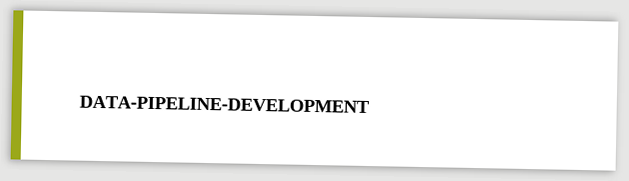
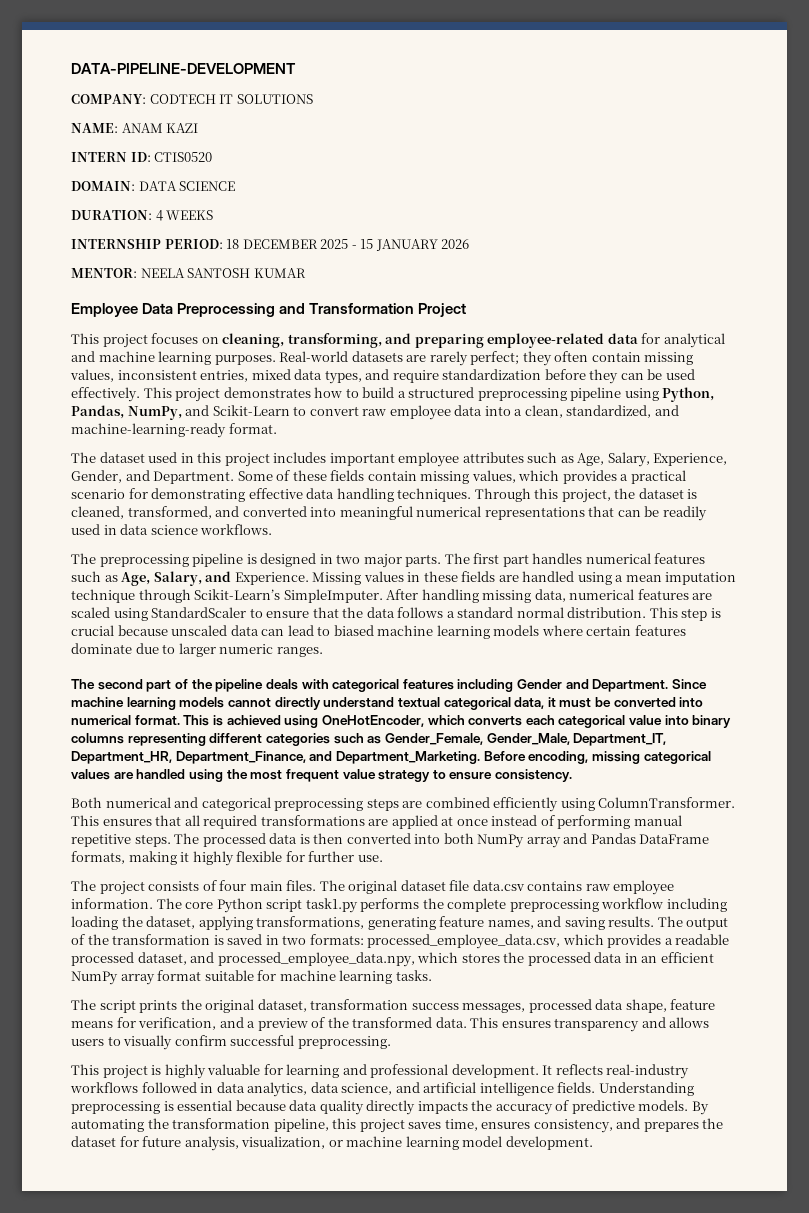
(370, 104) none -> [71,94,313,104] [71,123,199,133] [71,152,213,162] [71,181,236,191] [71,210,214,221] [71,239,470,251] [71,268,306,278] [71,303,467,317] [71,333,725,348] [71,351,694,366] [70,369,695,384] [71,387,715,402] [71,405,679,420] [71,423,277,438] [71,452,728,467] [71,470,686,484] [71,488,698,503] [71,506,707,521] [71,524,273,535] [71,553,706,568] [71,571,737,586] [71,589,713,603] [71,607,721,621] [71,625,686,639] [71,643,323,657] [71,679,708,692] [71,697,704,710] [71,715,732,728] [71,733,667,746] [71,751,711,764] [71,769,573,782] [71,797,736,812] [71,815,682,829] [71,833,710,848] [71,851,383,866] [71,880,675,895] [71,898,727,913] [71,916,729,931] [71,934,730,949] [71,952,714,967] [71,970,432,985] [71,999,716,1013] [71,1017,710,1032] [71,1035,391,1050] [71,1064,690,1079] [70,1082,694,1097] [71,1100,709,1115] [71,1118,724,1133] [71,1136,593,1151] // COMPANY: CODTECH IT SOLUTIONS // NAME: ANAM KAZI // INTERN ID: CTIS0520 // DOMAIN: DATA SCIENCE // DURATION: 4 WEEKS // INTERNSHIP PERIOD: 18 DECEMBER 2025 - 15 JANUARY 2026 // MENTOR: NEELA SANTOSH KUMAR // Employee Data Preprocessing and Transformation Project // This project focuses on cleaning, transforming, and preparing employee-related data for analytical and machine learning purposes. Real-world datasets are rarely perfect; they often contain missing values, inconsistent entries, mixed data types, and require standardization before they can be used effectively. This project demonstrates how to build a structured preprocessing pipeline using Python, Pandas, NumPy, and Scikit-Learn to convert raw employee data into a clean, standardized, and machine-learning-ready format. // The dataset used in this project includes important employee attributes such as Age, Salary, Experience, Gender, and Department. Some of these fields contain missing values, which provides a practical scenario for demonstrating effective data handling techniques. Through this project, the dataset is cleaned, transformed, and converted into meaningful numerical representations that can be readily used in data science workflows. // The preprocessing pipeline is designed in two major parts. The first part handles numerical features such as Age, Salary, and Experience. Missing values in these fields are handled using a mean imputation technique through Scikit-Learn’s SimpleImputer. After handling missing data, numerical features are scaled using StandardScaler to ensure that the data follows a standard normal distribution. This step is crucial because unscaled data can lead to biased machine learning models where certain features dominate due to larger numeric ranges. // The second part of the pipeline deals with categorical features including Gender and Department. Since machine learning models cannot directly understand textual categorical data, it must be converted into numerical format. This is achieved using OneHotEncoder, which converts each categorical value into binary columns representing different categories such as Gender_Female, Gender_Male, Department_IT, Department_HR, Department_Finance, and Department_Marketing. Before encoding, missing categorical values are handled using the most frequent value strategy to ensure consistency. // Both numerical and categorical preprocessing steps are combined efficiently using ColumnTransformer. This ensures that all required transformations are applied at once instead of performing manual repetitive steps. The processed data is then converted into both NumPy array and Pandas DataFrame formats, making it highly flexible for further use. // The project consists of four main files. The original dataset file data.csv contains raw employee information. The core Python script task1.py performs the complete preprocessing workflow including loading the dataset, applying transformations, generating feature names, and saving results. The output of the transformation is saved in two formats: processed_employee_data.csv, which provides a readable processed dataset, and processed_employee_data.npy, which stores the processed data in an efficient NumPy array format suitable for machine learning tasks. // The script prints the original dataset, transformation success messages, processed data shape, feature means for verification, and a preview of the transformed data. This ensures transparency and allows users to visually confirm successful preprocessing. // This project is highly valuable for learning and professional development. It reflects real-industry workflows followed in data analytics, data science, and artificial intelligence fields. Understanding preprocessing is essential because data quality directly impacts the accuracy of predictive models. By automating the transformation pipeline, this project saves time, ensures consistency, and prepares the dataset for future analysis, visualization, or machine learning model development.

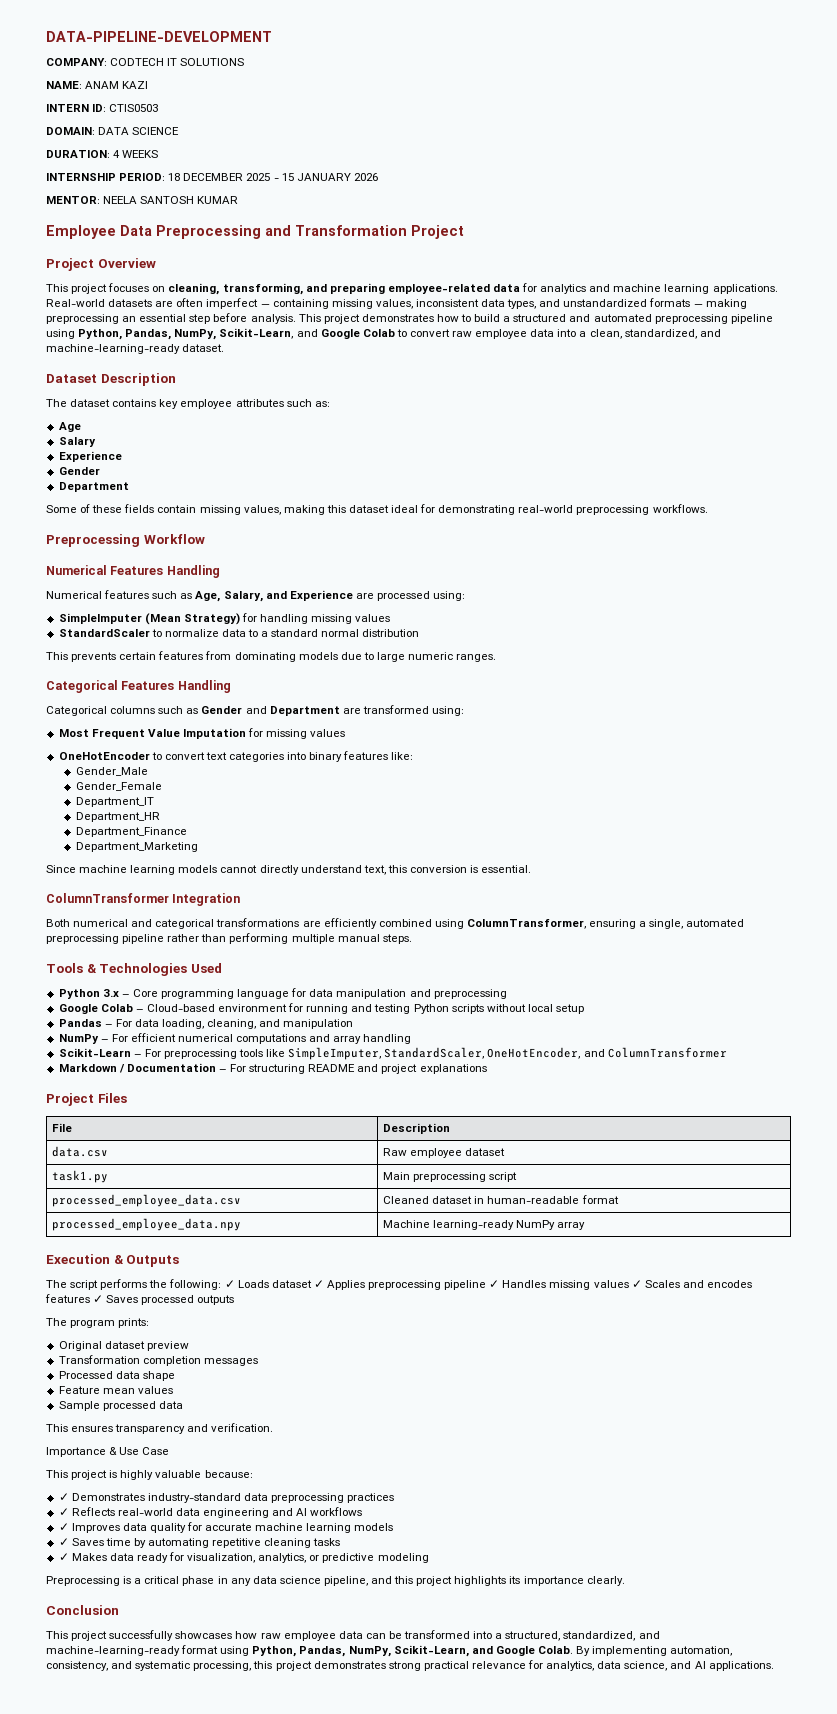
[154,152,213,162] CTIS0520 -> [109,104,159,112] CTIS0503
(467, 310) none -> [46,258,156,271] // Project Overview
[663,333,725,348] analytical -> [540,284,587,294] analytics
[214,355,276,365] purposes. -> [712,284,778,294] applications.
[429,351,641,366] rarely perfect; they often contain -> [176,298,329,309] often imperfect — containing
[200,369,291,382] entries, mixed -> (479, 303) none
[392,369,695,384] [71,387,140,402] require standardization before they can be used effectively. -> [563,298,747,309] [46,313,296,324] unstandardized formats — making preprocessing an essential step before analysis.
(475, 392) none -> [569,314,652,322] and automated
[185,405,290,416] and Scikit-Learn -> [219,328,395,339] Scikit-Learn, and Google Colab
[228,423,277,434] format. -> [182,344,225,352] [46,373,176,386] dataset. // Dataset Description
[148,452,728,467] [71,470,235,484] used in this project includes important employee attributes such as Age, Salary, Experience, Gender, and Department. -> [112,399,330,409] [58,422,81,432] [58,437,96,447] [58,451,122,462] [58,467,100,475] [58,482,129,492] contains key employee attributes such as: // Age // Salary // Experience // Gender // Department //
[518,470,686,484] [71,488,698,503] [71,506,707,521] [71,524,273,535] [71,553,651,568] which provides a practical scenario for demonstrating effective data handling techniques. Through this project, the dataset is cleaned, transformed, and converted into meaningful numerical representations that can be readily used in data science workflows. // The preprocessing pipeline is designed in two major parts. The first part handles numerical -> [283,504,708,515] [46,534,205,547] [46,565,220,578] [46,591,102,599] making this dataset ideal for demonstrating real-world preprocessing workflows. // Preprocessing Workflow // Numerical Features Handling // Numerical
[234,571,737,585] [71,589,713,603] [71,607,721,621] [71,625,686,639] [71,643,132,654] Experience. Missing values in these fields are handled using a mean imputation technique through Scikit-Learn’s SimpleImputer. After handling missing data, numerical features are scaled using StandardScaler to ensure that the data follows a standard normal distribution. This step is crucial because unscaled data can lead to biased machine learning models where certain features dominate -> [289,590,466,601] [58,613,391,625] [58,629,420,637] [46,651,338,662] Experience are processed using: // SimpleImputer (Mean Strategy) for handling missing values // StandardScaler to normalize data to a standard normal distribution // This prevents certain features from dominating models
[178,643,216,657] larger -> [376,652,405,662] large
[71,679,669,692] The second part of the pipeline deals with categorical features including Gender and Department. -> [46,680,231,693] [46,705,464,716] [58,728,346,739] [58,751,414,762] [75,767,148,776] [75,782,162,791] [75,797,154,807] [75,812,160,822] [75,827,187,837] [75,842,198,852] Categorical Features Handling // Categorical columns such as Gender and Department are transformed using: // Most Frequent Value Imputation for missing values // OneHotEncoder to convert text categories into binary features like: // Gender_Male // Gender_Female // Department_IT // Department_HR // Department_Finance // Department_Marketing //
[397,697,704,710] [71,715,732,728] [71,733,667,746] [71,751,711,764] [71,769,573,782] [71,797,736,812] [71,815,682,829] [71,833,710,848] [71,851,383,866] [71,880,675,895] [71,898,727,913] [71,916,729,931] [71,934,730,949] [71,952,714,967] [71,970,432,985] [71,999,716,1013] [71,1017,710,1032] [71,1035,391,1050] textual categorical data, it must be converted into numerical format. This is achieved using OneHotEncoder, which converts each categorical value into binary columns representing different categories such as Gender_Female, Gender_Male, Department_IT, Department_HR, Department_Finance, and Department_Marketing. Before encoding, missing categorical values are handled using the most frequent value strategy to ensure consistency. // Both numerical and categorical preprocessing steps are combined efficiently using ColumnTransformer. This ensures that all required transformations are applied at once instead of performing manual repetitive steps. The processed data is then converted into both NumPy array and Pandas DataFrame formats, making it highly flexible for further use. // The project consists of four main files. The original dataset file data.csv contains raw employee information. The core Python script task1.py performs the complete preprocessing workflow including loading the dataset, applying transformations, generating feature names, and saving results. The output of the transformation is saved in two formats: processed_employee_data.csv, which provides a readable processed dataset, and processed_employee_data.npy, which stores the processed data in an efficient NumPy array format suitable for machine learning tasks. // The script prints the original dataset, transformation success messages, processed data shape, feature means for verification, and a preview of the transformed data. This ensures transparency and allows users to visually confirm successful preprocessing. -> [363,865,532,875] [46,893,241,906] [46,918,745,929] [46,933,412,944] [46,963,222,976] [58,988,507,999] [58,1003,585,1014] [58,1019,354,1029] [58,1033,412,1044] [58,1047,727,1060] [58,1063,487,1074] [46,1093,127,1106] [52,1123,73,1132] [383,1123,451,1134] [52,1146,109,1157] [383,1148,506,1158] [52,1170,109,1183] [383,1172,518,1182] [52,1194,242,1207] [383,1195,619,1204] [52,1218,242,1231] [383,1220,586,1230] [46,1254,180,1267] [46,1279,752,1290] [45,1294,235,1305] [46,1318,150,1328] [58,1341,189,1351] [58,1355,258,1366] [58,1371,175,1381] [58,1386,173,1394] [58,1401,183,1411] [46,1423,274,1434] [46,1447,170,1457] text, this conversion is essential. // ColumnTransformer Integration // Both numerical and categorical transformations are efficiently combined using ColumnTransformer, ensuring a single, automated preprocessing pipeline rather than performing multiple manual steps. // Tools & Technologies Used // Python 3.x – Core programming language for data manipulation and preprocessing // Google Colab – Cloud-based environment for running and testing Python scripts without local setup // Pandas – For data loading, cleaning, and manipulation // NumPy – For efficient numerical computations and array handling // Scikit-Learn – For preprocessing tools like SimpleImputer, StandardScaler, OneHotEncoder, and ColumnTransformer // Markdown / Documentation – For structuring README and project explanations // Project Files // File | Description // data.csv | Raw employee dataset // task1.py | Main preprocessing script // processed_employee_data.csv | Cleaned dataset in human-readable format // processed_employee_data.npy | Machine learning-ready NumPy array // Execution & Outputs // The script performs the following: ✓ Loads dataset ✓ Applies preprocessing pipeline ✓ Handles missing values ✓ Scales and encodes features ✓ Saves processed outputs // The program prints: // Original dataset preview // Transformation completion messages // Processed data shape // Feature mean values // Sample processed data // This ensures transparency and verification. // Importance & Use Case
[263,1064,690,1079] [70,1082,694,1097] [71,1100,709,1115] [71,1118,724,1133] [71,1136,593,1151] for learning and professional development. It reflects real-industry workflows followed in data analytics, data science, and artificial intelligence fields. Understanding preprocessing is essential because data quality directly impacts the accuracy of predictive models. By automating the transformation pipeline, this project saves time, ensures consistency, and prepares the dataset for future analysis, visualization, or machine learning model development. -> [204,1470,253,1478] [58,1493,395,1503] [58,1507,363,1518] [58,1522,394,1533] [58,1538,341,1548] [58,1552,429,1563] [46,1576,625,1586] [46,1605,119,1615] [46,1630,660,1641] [46,1645,733,1657] [46,1660,774,1671] because: // ✓ Demonstrates industry-standard data preprocessing practices // ✓ Reflects real-world data engineering and AI workflows // ✓ Improves data quality for accurate machine learning models // ✓ Saves time by automating repetitive cleaning tasks // ✓ Makes data ready for visualization, analytics, or predictive modeling // Preprocessing is a critical phase in any data science pipeline, and this project highlights its importance clearly. // Conclusion // This project successfully showcases how raw employee data can be transformed into a structured, standardized, and machine-learning-ready format using Python, Pandas, NumPy, Scikit-Learn, and Google Colab. By implementing automation, consistency, and systematic processing, this project demonstrates strong practical relevance for analytics, data science, and AI applications.

